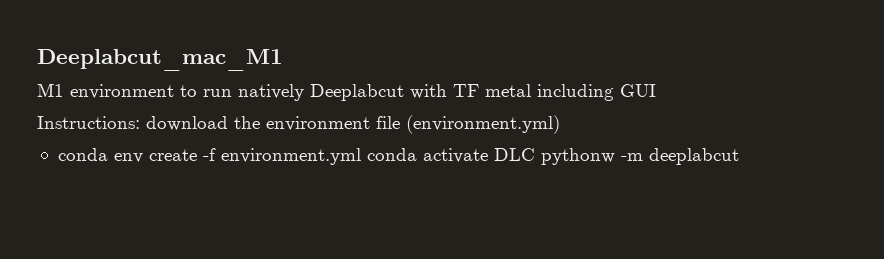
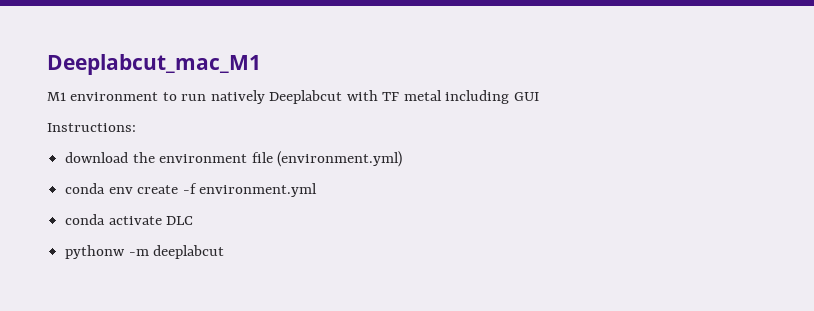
(140, 122) none -> (136, 127) //
(361, 156) none -> (317, 190) //
(535, 154) none -> (194, 220) //

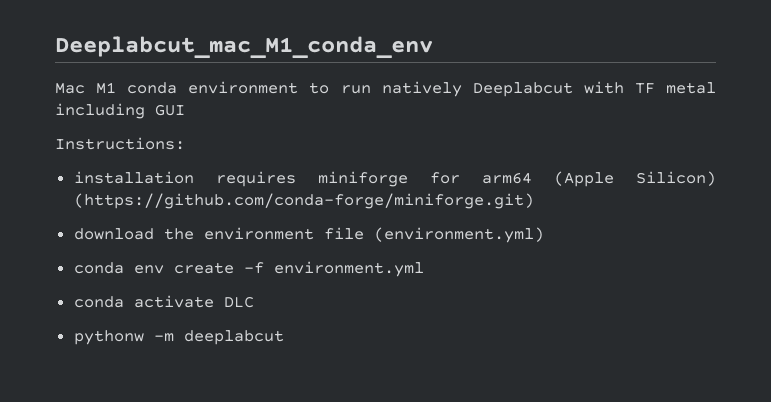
[47,54,261,75] [47,92,66,101] Deeplabcut_mac_M1 // M1 -> [55,36,433,59] [55,82,178,94] Deeplabcut_mac_M1_conda_env // Mac M1 conda
(136, 127) none -> [73,171,716,187] [73,193,534,209] // installation requires miniforge for arm64 (Apple Silicon) (https://github.com/conda-forge/miniforge.git)

